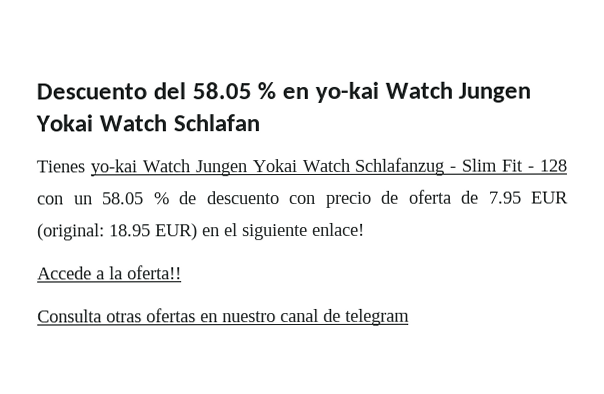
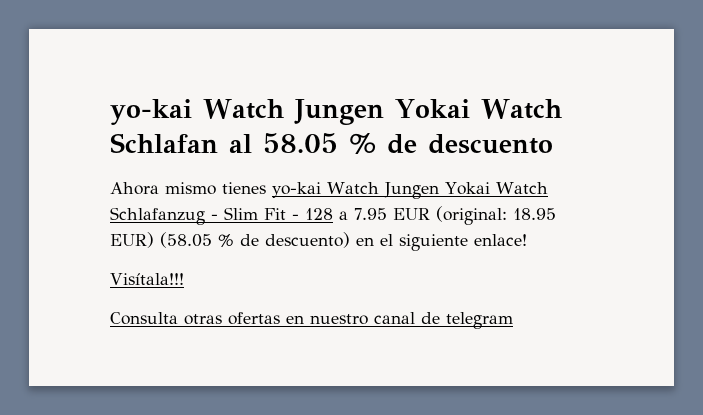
[36,82,309,100] Descuento del 58.05 % en -> (110, 112) none
[36,160,85,173] // Tienes -> [229,133,553,154] [110,182,266,195] al 58.05 % de descuento // Ahora mismo tienes
[36,189,479,208] con un 58.05 % de descuento con precio de oferta de -> [339,211,348,220] a
(198, 232) none -> [160,232,350,248] (58.05 % de descuento)
[37,265,182,280] Accede a la oferta!! -> [110,273,184,285] Visítala!!!

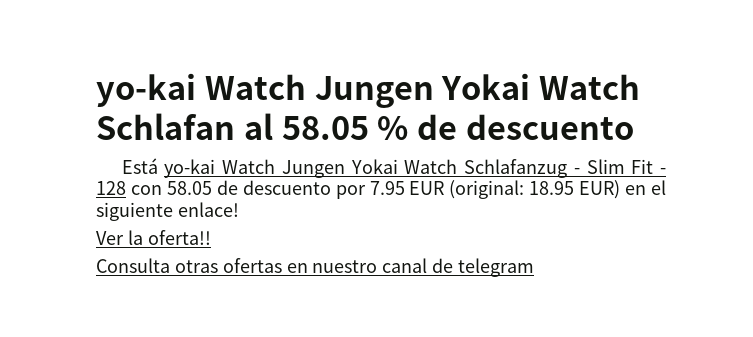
[110,182,266,195] Ahora mismo tienes -> [121,158,158,174] Está
[339,211,348,220] a -> [130,180,366,199] con 58.05 de descuento por
[160,232,350,248] (58.05 % de descuento) -> (621, 189) none
[110,273,184,285] Visítala!!! -> [96,230,211,245] Ver la oferta!!

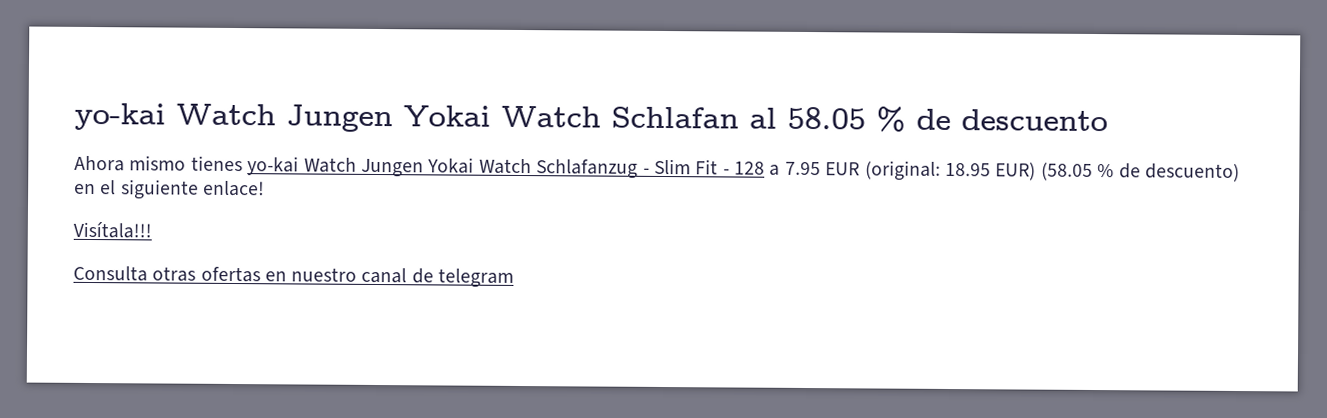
[121,158,158,174] Está -> [74,155,243,172] Ahora mismo tienes
[130,180,366,199] con 58.05 de descuento por -> [769,164,781,176] a
(621, 189) none -> [1040,162,1241,183] (58.05 % de descuento)
[96,230,211,245] Ver la oferta!! -> [73,221,152,239] Visítala!!!

